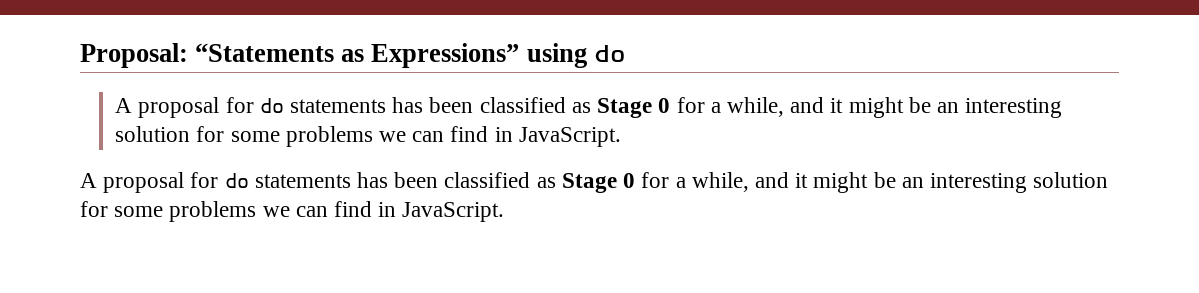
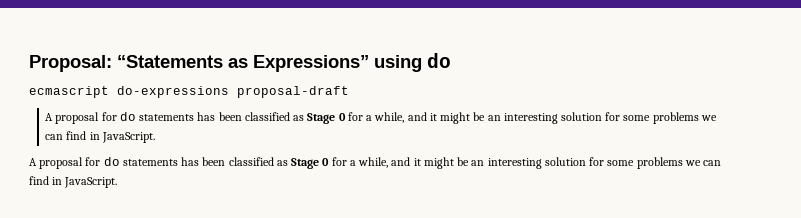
(626, 53) none -> [29,86,349,98] // ecmascript do-expressions proposal-draft

